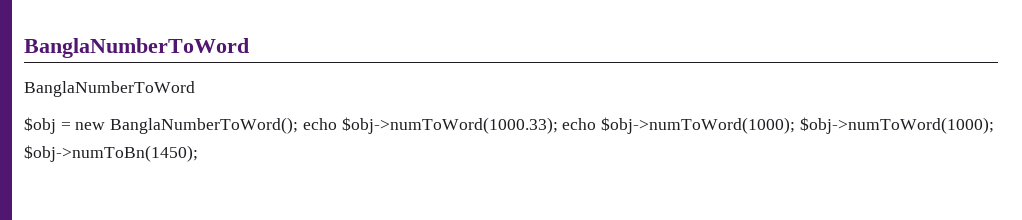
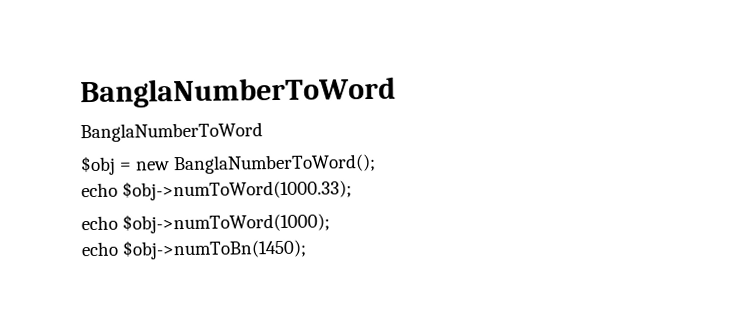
(299, 125) none -> (377, 164) //
(558, 125) none -> (353, 190) //
[799,117,994,134] $obj->numToWord(1000); -> [81,241,118,257] // echo

